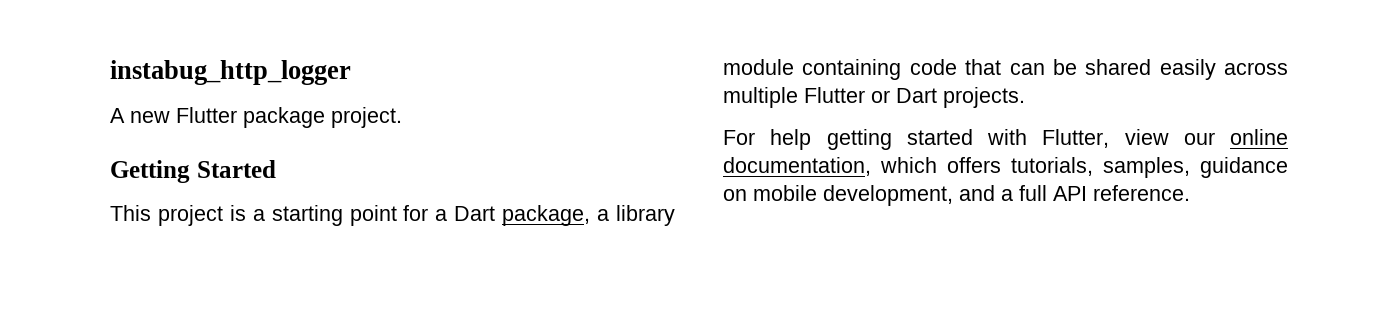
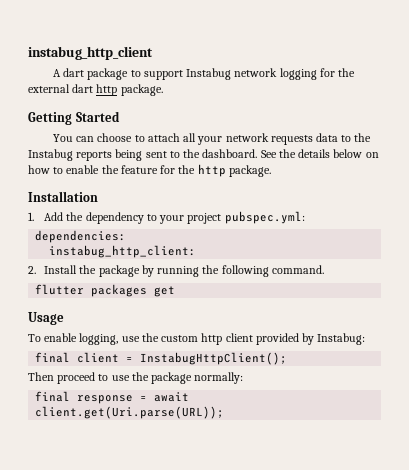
[110,60,351,85] instabug_http_logger -> [28,46,153,60] instabug_http_client
[130,107,402,128] [110,160,276,183] [110,205,676,226] [723,59,1288,80] [723,87,1025,108] [723,129,1288,150] [723,157,1288,178] [723,185,1190,206] new Flutter package project. // Getting Started // This project is a starting point for a Dart package, a library module containing code that can be shared easily across multiple Flutter or Dart projects. // For help getting started with Flutter, view our online documentation, which offers tutorials, samples, guidance on mobile development, and a full API reference. -> [63,68,355,80] [28,84,163,96] [28,111,120,125] [52,133,372,145] [28,149,379,161] [28,164,271,177] [28,191,98,202] [28,211,305,224] [35,230,127,243] [49,245,197,258] [28,265,324,277] [35,284,176,297] [28,312,64,325] [28,333,366,345] [35,352,288,365] [28,372,244,384] [35,391,190,404] [35,406,225,419] dart package to support Instabug network logging for the external dart http package. // Getting Started // You can choose to attach all your network requests data to the Instabug reports being sent to the dashboard. See the details below on how to enable the feature for the http package. // Installation // 1. Add the dependency to your project pubspec.yml: // dependencies: // instabug_http_client: // 2. Install the package by running the following command. // flutter packages get // Usage // To enable logging, use the custom http client provided by Instabug: // final client = InstabugHttpClient(); // Then proceed to use the package normally: // final response = await client.get(Uri.parse(URL));

